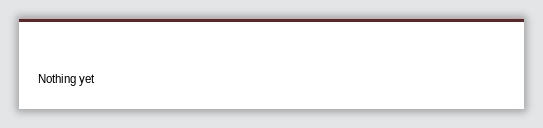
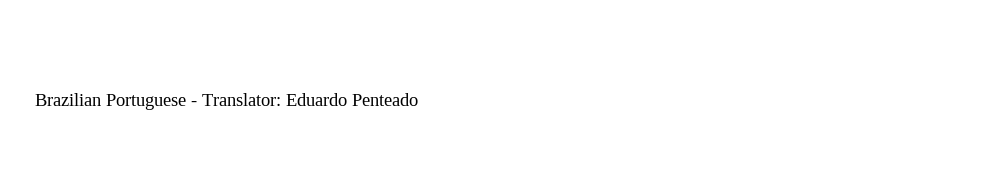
[38,74,96,86] Nothing yet -> [35,93,418,110] Brazilian Portuguese - Translator: Eduardo Penteado

